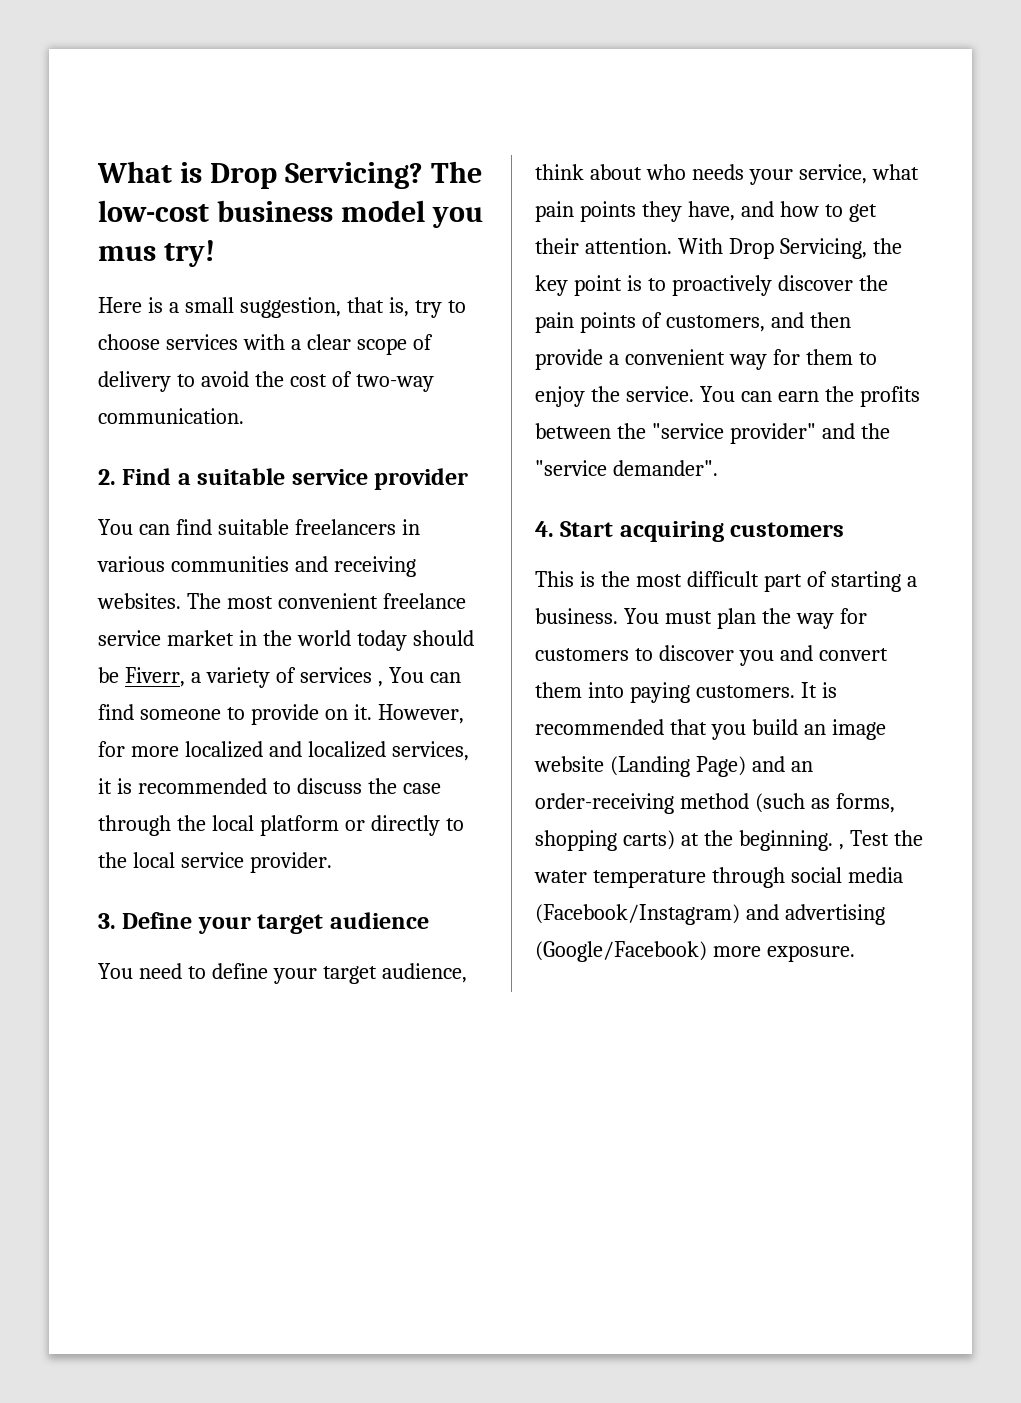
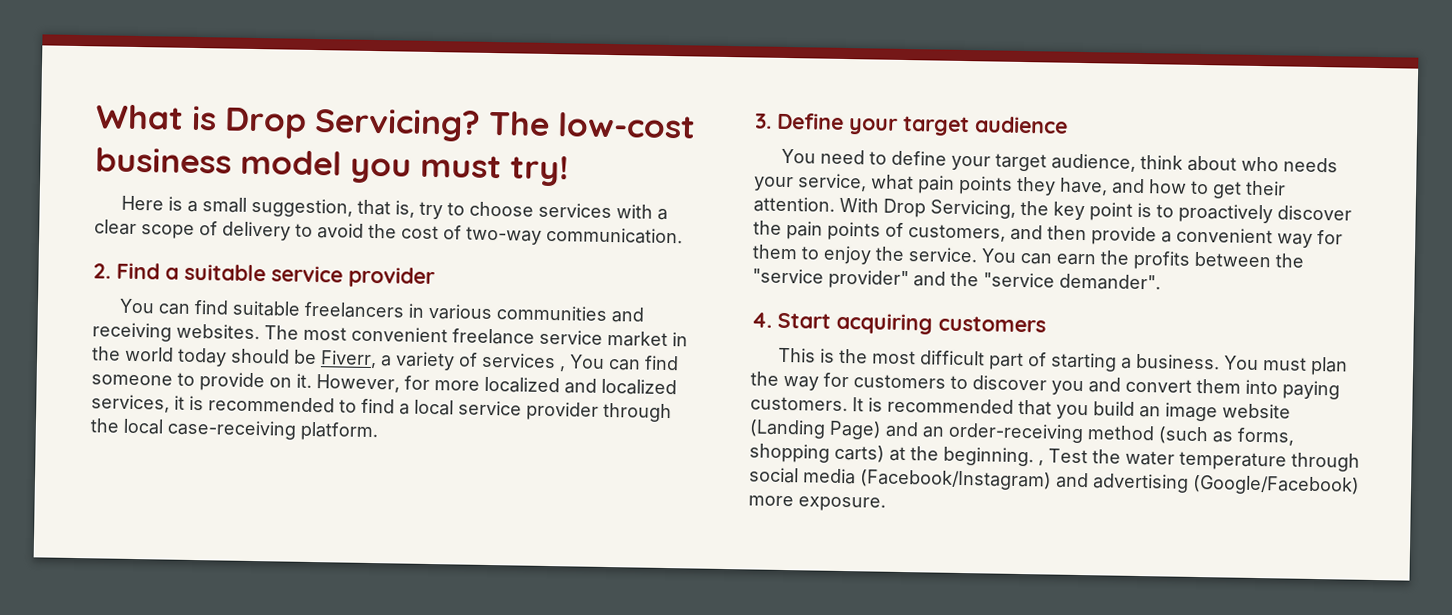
[98,246,156,261] mus -> [420,154,503,179] must
[296,778,441,794] [98,815,464,836] [98,852,332,873] discuss the case through the local platform or directly to the local service provider. -> [361,398,672,423] [90,418,378,442] find a local service provider through the local case-receiving platform.

